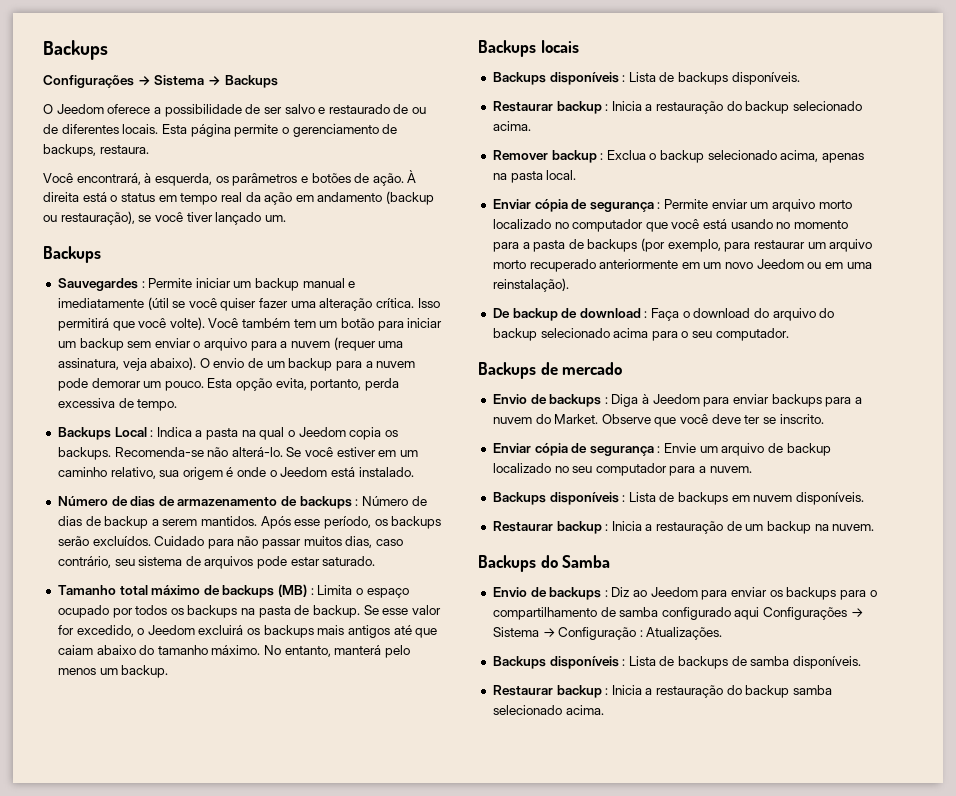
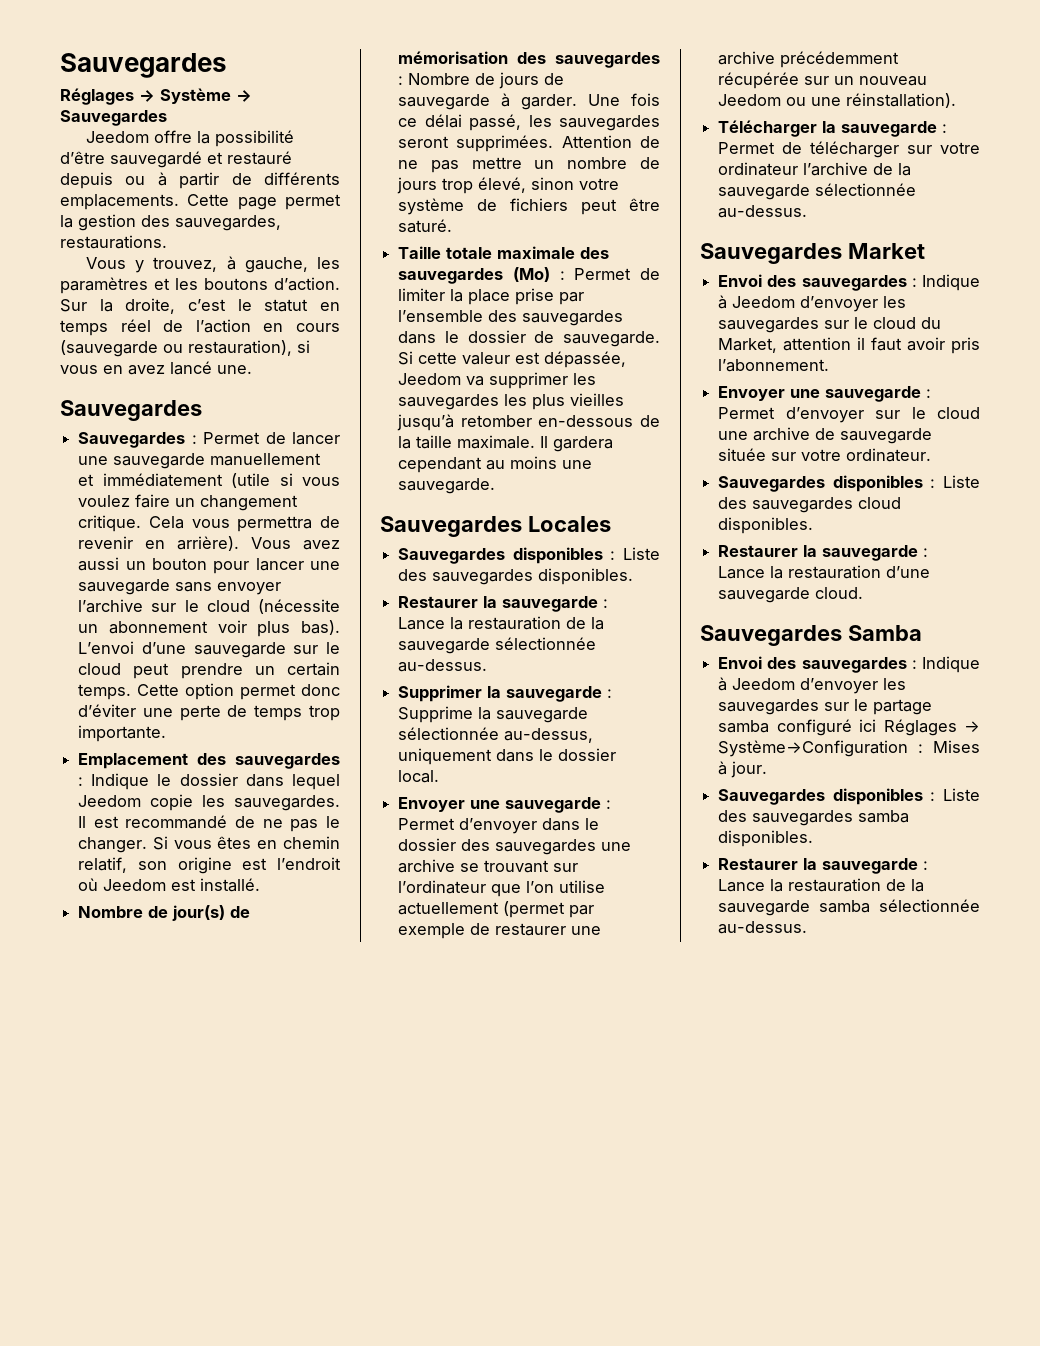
[43,40,108,60] [43,75,278,88] [43,104,427,117] [43,124,398,137] [43,144,149,157] [43,170,417,186] [43,191,435,205] [43,211,286,225] [43,246,101,263] [57,278,356,291] [57,297,440,311] [57,317,443,331] [57,337,404,351] [57,357,416,371] [57,378,400,391] [57,398,178,411] [57,427,398,440] [57,447,419,460] [57,467,414,480] [57,496,427,509] [57,516,442,529] [57,536,404,549] [57,556,376,569] [57,584,409,598] [57,605,441,618] [57,625,438,638] [57,645,411,658] [57,665,169,678] [478,40,579,57] [492,72,800,85] [492,101,863,114] [492,121,531,131] [492,150,865,163] [492,170,577,183] [492,199,852,212] [492,219,849,232] [492,238,873,252] [492,259,872,272] [492,278,569,292] [492,308,835,321] [492,328,789,341] [478,362,623,379] [492,394,862,407] [492,414,824,427] [492,443,831,456] [492,463,752,476] [492,492,865,505] [492,521,875,534] [478,555,611,572] [492,587,877,600] [492,607,863,620] [492,627,723,640] [492,656,862,669] [492,685,833,698] [492,705,604,715] Backups // Configurações → Sistema → Backups // O Jeedom oferece a possibilidade de ser salvo e restaurado de ou de diferentes locais. Esta página permite o gerenciamento de backups, restaura. // Você encontrará, à esquerda, os parâmetros e botões de ação. À direita está o status em tempo real da ação em andamento (backup ou restauração), se você tiver lançado um. // Backups // Sauvegardes : Permite iniciar um backup manual e imediatamente (útil se você quiser fazer uma alteração crítica. Isso permitirá que você volte). Você também tem um botão para iniciar um backup sem enviar o arquivo para a nuvem (requer uma assinatura, veja abaixo). O envio de um backup para a nuvem pode demorar um pouco. Esta opção evita, portanto, perda excessiva de tempo. // Backups Local : Indica a pasta na qual o Jeedom copia os backups. Recomenda-se não alterá-lo. Se você estiver em um caminho relativo, sua origem é onde o Jeedom está instalado. // Número de dias de armazenamento de backups : Número de dias de backup a serem mantidos. Após esse período, os backups serão excluídos. Cuidado para não passar muitos dias, caso contrário, seu sistema de arquivos pode estar saturado. // Tamanho total máximo de backups (MB) : Limita o espaço ocupado por todos os backups na pasta de backup. Se esse valor for excedido, o Jeedom excluirá os backups mais antigos até que caiam abaixo do tamanho máximo. No entanto, manterá pelo menos um backup. // Backups locais // Backups disponíveis : Lista de backups disponíveis. // Restaurar backup : Inicia a restauração do backup selecionado acima. // Remover backup : Exclua o backup selecionado acima, apenas na pasta local. // Enviar cópia de segurança : Permite enviar um arquivo morto localizado no computador que você está usando no momento para a pasta de backups (por exemplo, para restaurar um arquivo morto recuperado anteriormente em um novo Jeedom ou em uma reinstalação). // De backup de download : Faça o download do arquivo do backup selecionado acima para o seu computador. // Backups de mercado // Envio de backups : Diga à Jeedom para enviar backups para a nuvem do Market. Observe que você deve ter se inscrito. // Enviar cópia de segurança : Envie um arquivo de backup localizado no seu computador para a nuvem. // Backups disponíveis : Lista de backups em nuvem disponíveis. // Restaurar backup : Inicia a restauração de um backup na nuvem. // Backups do Samba // Envio de backups : Diz ao Jeedom para enviar os backups para o compartilhamento de samba configurado aqui Configurações → Sistema → Configuração : Atualizações. // Backups disponíveis : Lista de backups de samba disponíveis. // Restaurar backup : Inicia a restauração do backup samba selecionado acima. -> [60,53,227,78] [60,88,252,105] [60,110,167,126] [85,130,294,147] [60,151,292,168] [60,172,340,189] [60,194,341,210] [60,214,281,231] [60,235,167,249] [85,256,340,273] [60,277,340,294] [60,298,340,314] [60,319,340,336] [60,340,310,357] [60,361,252,375] [60,400,202,421] [78,432,340,448] [78,453,322,469] [78,473,340,488] [78,494,299,511] [78,515,340,532] [78,536,340,551] [78,557,340,574] [78,579,282,595] [78,599,340,614] [78,620,340,637] [78,641,340,658] [78,662,340,679] [78,683,340,700] [78,704,341,721] [78,725,167,742] [78,753,340,769] [78,773,341,790] [78,794,341,811] [78,815,340,832] [78,836,341,853] [78,857,341,874] [78,878,261,892] [78,905,251,921] [398,51,660,68] [398,72,565,89] [398,93,660,110] [398,114,660,131] [398,135,660,152] [398,157,660,173] [397,177,620,194] [398,198,660,215] [398,219,453,233] [398,246,610,259] [398,267,660,284] [398,288,585,305] [398,310,624,326] [398,330,660,347] [398,351,627,368] [398,372,597,389] [398,393,625,410] [397,414,660,431] [398,435,614,452] [398,456,593,473] [398,478,496,494] [380,516,611,537] [398,547,660,564] [398,568,634,585] [398,596,609,612] [398,616,605,630] [398,637,597,654] [398,659,488,672] [398,685,613,702] [398,706,589,723] [398,727,594,743] [398,748,617,765] [398,770,440,783] [398,797,612,813] [398,818,600,834] [398,838,632,855] [398,859,579,873] [398,880,606,897] [398,901,595,918] [398,923,602,939] [718,51,900,68] [718,72,928,89] [718,93,957,108] [718,120,948,137] [718,141,980,158] [718,162,912,176] [718,183,917,200] [718,205,808,218] [700,243,925,264] [718,274,980,291] [718,295,907,312] [718,317,942,333] [718,337,980,354] [718,359,830,372] [718,386,932,402] [718,407,980,423] [718,427,933,444] [718,448,932,462] [718,475,980,492] [718,497,902,513] [718,517,814,534] [718,545,929,561] [718,565,931,579] [718,587,864,603] [700,625,922,646] [718,656,980,673] [718,677,907,694] [718,699,933,715] [718,719,980,736] [718,740,980,757] [718,761,768,778] [718,788,980,805] [718,810,910,826] [718,830,814,847] [718,858,929,874] [718,878,925,892] [718,899,980,916] [718,921,808,934] Sauvegardes // Réglages → Système → Sauvegardes // Jeedom offre la possibilité d’être sauvegardé et restauré depuis ou à partir de différents emplacements. Cette page permet la gestion des sauvegardes, restaurations. // Vous y trouvez, à gauche, les paramètres et les boutons d’action. Sur la droite, c’est le statut en temps réel de l’action en cours (sauvegarde ou restauration), si vous en avez lancé une. // Sauvegardes // Sauvegardes : Permet de lancer une sauvegarde manuellement et immédiatement (utile si vous voulez faire un changement critique. Cela vous permettra de revenir en arrière). Vous avez aussi un bouton pour lancer une sauvegarde sans envoyer l’archive sur le cloud (nécessite un abonnement voir plus bas). L’envoi d’une sauvegarde sur le cloud peut prendre un certain temps. Cette option permet donc d’éviter une perte de temps trop importante. // Emplacement des sauvegardes : Indique le dossier dans lequel Jeedom copie les sauvegardes. Il est recommandé de ne pas le changer. Si vous êtes en chemin relatif, son origine est l’endroit où Jeedom est installé. // Nombre de jour(s) de mémorisation des sauvegardes : Nombre de jours de sauvegarde à garder. Une fois ce délai passé, les sauvegardes seront supprimées. Attention de ne pas mettre un nombre de jours trop élevé, sinon votre système de fichiers peut être saturé. // Taille totale maximale des sauvegardes (Mo) : Permet de limiter la place prise par l’ensemble des sauvegardes dans le dossier de sauvegarde. Si cette valeur est dépassée, Jeedom va supprimer les sauvegardes les plus vieilles jusqu’à retomber en-dessous de la taille maximale. Il gardera cependant au moins une sauvegarde. // Sauvegardes Locales // Sauvegardes disponibles : Liste des sauvegardes disponibles. // Restaurer la sauvegarde : Lance la restauration de la sauvegarde sélectionnée au-dessus. // Supprimer la sauvegarde : Supprime la sauvegarde sélectionnée au-dessus, uniquement dans le dossier local. // Envoyer une sauvegarde : Permet d’envoyer dans le dossier des sauvegardes une archive se trouvant sur l’ordinateur que l’on utilise actuellement (permet par exemple de restaurer une archive précédemment récupérée sur un nouveau Jeedom ou une réinstallation). // Télécharger la sauvegarde : Permet de télécharger sur votre ordinateur l’archive de la sauvegarde sélectionnée au-dessus. // Sauvegardes Market // Envoi des sauvegardes : Indique à Jeedom d’envoyer les sauvegardes sur le cloud du Market, attention il faut avoir pris l’abonnement. // Envoyer une sauvegarde : Permet d’envoyer sur le cloud une archive de sauvegarde située sur votre ordinateur. // Sauvegardes disponibles : Liste des sauvegardes cloud disponibles. // Restaurer la sauvegarde : Lance la restauration d’une sauvegarde cloud. // Sauvegardes Samba // Envoi des sauvegardes : Indique à Jeedom d’envoyer les sauvegardes sur le partage samba configuré ici Réglages → Système→Configuration : Mises à jour. // Sauvegardes disponibles : Liste des sauvegardes samba disponibles. // Restaurer la sauvegarde : Lance la restauration de la sauvegarde samba sélectionnée au-dessus.

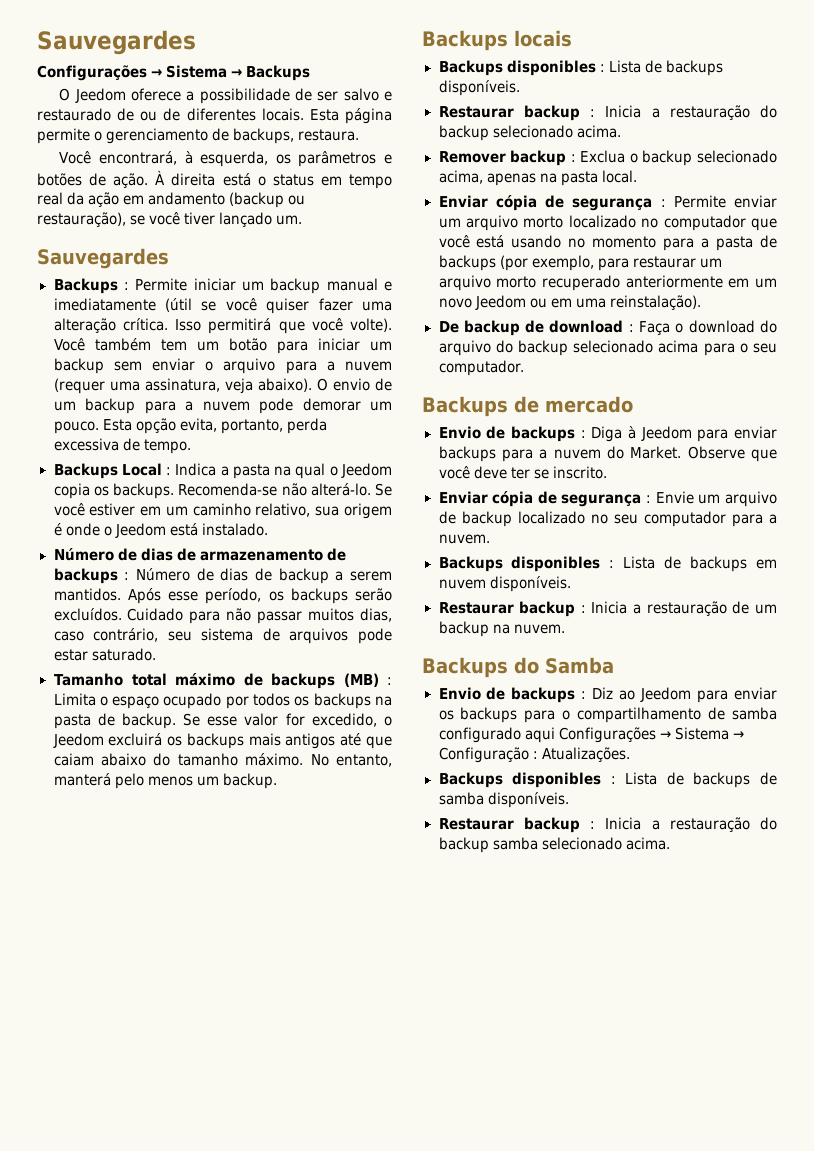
[60,53,227,78] [60,88,252,105] [60,110,167,126] [85,130,294,147] [60,151,292,168] [60,172,340,189] [60,194,341,210] [60,214,281,231] [60,235,167,249] [85,256,340,273] [60,277,340,294] [60,298,340,314] [60,319,340,336] [60,340,310,357] [60,361,252,375] [60,400,202,421] [78,432,340,448] [78,453,322,469] [78,473,340,488] [78,494,299,511] [78,515,340,532] [78,536,340,551] [78,557,340,574] [78,579,282,595] [78,599,340,614] [78,620,340,637] [78,641,340,658] [78,662,340,679] [78,683,340,700] [78,704,341,721] [78,725,167,742] [78,753,340,769] [78,773,341,790] [78,794,341,811] [78,815,340,832] [78,836,341,853] [78,857,341,874] [78,878,261,892] [78,905,251,921] [398,51,660,68] [398,72,565,89] [398,93,660,110] [398,114,660,131] [398,135,660,152] [398,157,660,173] [397,177,620,194] [398,198,660,215] [398,219,453,233] [398,246,610,259] [398,267,660,284] [398,288,585,305] [398,310,624,326] [398,330,660,347] [398,351,627,368] [398,372,597,389] [398,393,625,410] [397,414,660,431] [398,435,614,452] [398,456,593,473] [398,478,496,494] [380,516,611,537] [398,547,660,564] [398,568,634,585] [398,596,609,612] [398,616,605,630] [398,637,597,654] [398,659,488,672] [398,685,613,702] [398,706,589,723] [398,727,594,743] [398,748,617,765] [398,770,440,783] [398,797,612,813] [398,818,600,834] [398,838,632,855] [398,859,579,873] [398,880,606,897] [398,901,595,918] [398,923,602,939] [718,51,900,68] [718,72,928,89] [718,93,957,108] [718,120,948,137] [718,141,980,158] [718,162,912,176] [718,183,917,200] [718,205,808,218] [700,243,925,264] [718,274,980,291] [718,295,907,312] [718,317,942,333] [718,337,980,354] [718,359,830,372] [718,386,932,402] [718,407,980,423] [718,427,933,444] [718,448,932,462] [718,475,980,492] [718,497,902,513] [718,517,814,534] [718,545,929,561] [718,565,931,579] [718,587,864,603] [700,625,922,646] [718,656,980,673] [718,677,907,694] [718,699,933,715] [718,719,980,736] [718,740,980,757] [718,761,768,778] [718,788,980,805] [718,810,910,826] [718,830,814,847] [718,858,929,874] [718,878,925,892] [718,899,980,916] [718,921,808,934] Sauvegardes // Réglages → Système → Sauvegardes // Jeedom offre la possibilité d’être sauvegardé et restauré depuis ou à partir de différents emplacements. Cette page permet la gestion des sauvegardes, restaurations. // Vous y trouvez, à gauche, les paramètres et les boutons d’action. Sur la droite, c’est le statut en temps réel de l’action en cours (sauvegarde ou restauration), si vous en avez lancé une. // Sauvegardes // Sauvegardes : Permet de lancer une sauvegarde manuellement et immédiatement (utile si vous voulez faire un changement critique. Cela vous permettra de revenir en arrière). Vous avez aussi un bouton pour lancer une sauvegarde sans envoyer l’archive sur le cloud (nécessite un abonnement voir plus bas). L’envoi d’une sauvegarde sur le cloud peut prendre un certain temps. Cette option permet donc d’éviter une perte de temps trop importante. // Emplacement des sauvegardes : Indique le dossier dans lequel Jeedom copie les sauvegardes. Il est recommandé de ne pas le changer. Si vous êtes en chemin relatif, son origine est l’endroit où Jeedom est installé. // Nombre de jour(s) de mémorisation des sauvegardes : Nombre de jours de sauvegarde à garder. Une fois ce délai passé, les sauvegardes seront supprimées. Attention de ne pas mettre un nombre de jours trop élevé, sinon votre système de fichiers peut être saturé. // Taille totale maximale des sauvegardes (Mo) : Permet de limiter la place prise par l’ensemble des sauvegardes dans le dossier de sauvegarde. Si cette valeur est dépassée, Jeedom va supprimer les sauvegardes les plus vieilles jusqu’à retomber en-dessous de la taille maximale. Il gardera cependant au moins une sauvegarde. // Sauvegardes Locales // Sauvegardes disponibles : Liste des sauvegardes disponibles. // Restaurer la sauvegarde : Lance la restauration de la sauvegarde sélectionnée au-dessus. // Supprimer la sauvegarde : Supprime la sauvegarde sélectionnée au-dessus, uniquement dans le dossier local. // Envoyer une sauvegarde : Permet d’envoyer dans le dossier des sauvegardes une archive se trouvant sur l’ordinateur que l’on utilise actuellement (permet par exemple de restaurer une archive précédemment récupérée sur un nouveau Jeedom ou une réinstallation). // Télécharger la sauvegarde : Permet de télécharger sur votre ordinateur l’archive de la sauvegarde sélectionnée au-dessus. // Sauvegardes Market // Envoi des sauvegardes : Indique à Jeedom d’envoyer les sauvegardes sur le cloud du Market, attention il faut avoir pris l’abonnement. // Envoyer une sauvegarde : Permet d’envoyer sur le cloud une archive de sauvegarde située sur votre ordinateur. // Sauvegardes disponibles : Liste des sauvegardes cloud disponibles. // Restaurer la sauvegarde : Lance la restauration d’une sauvegarde cloud. // Sauvegardes Samba // Envoi des sauvegardes : Indique à Jeedom d’envoyer les sauvegardes sur le partage samba configuré ici Réglages → Système→Configuration : Mises à jour. // Sauvegardes disponibles : Liste des sauvegardes samba disponibles. // Restaurer la sauvegarde : Lance la restauration de la sauvegarde samba sélectionnée au-dessus. -> [37,30,196,55] [37,65,311,81] [59,88,392,104] [37,108,393,124] [37,128,360,144] [59,151,392,167] [37,170,392,189] [37,192,306,208] [37,212,303,227] [37,248,169,269] [53,278,393,294] [53,298,392,314] [53,318,392,334] [53,338,392,354] [53,358,393,374] [53,378,392,394] [53,398,392,414] [53,418,327,434] [53,438,191,454] [53,463,392,479] [53,483,392,499] [53,503,392,519] [53,523,268,538] [53,548,346,561] [53,568,392,584] [53,588,392,604] [53,608,392,624] [53,628,392,644] [53,648,156,661] [53,673,392,689] [53,693,392,709] [53,713,392,729] [52,733,392,749] [53,753,392,767] [53,773,277,789] [422,30,572,51] [438,60,723,76] [438,80,520,96] [438,105,777,121] [438,125,621,141] [438,150,777,166] [438,170,637,186] [438,195,777,211] [438,215,777,231] [438,235,777,251] [438,255,722,271] [438,275,777,291] [438,295,701,310] [438,320,777,336] [438,340,777,356] [438,360,525,376] [422,396,633,417] [438,426,777,442] [438,446,778,462] [438,466,607,479] [438,491,777,507] [438,511,777,527] [438,534,490,544] [438,556,777,572] [438,576,571,592] [438,601,777,617] [438,621,565,637] [422,657,614,678] [438,687,777,703] [438,707,777,723] [438,727,744,743] [438,747,630,763] [438,772,777,788] [438,792,569,808] [438,817,777,833] [438,837,670,853] Sauvegardes // Configurações → Sistema → Backups // O Jeedom oferece a possibilidade de ser salvo e restaurado de ou de diferentes locais. Esta página permite o gerenciamento de backups, restaura. // Você encontrará, à esquerda, os parâmetros e botões de ação. À direita está o status em tempo real da ação em andamento (backup ou restauração), se você tiver lançado um. // Sauvegardes // Backups : Permite iniciar um backup manual e imediatamente (útil se você quiser fazer uma alteração crítica. Isso permitirá que você volte). Você também tem um botão para iniciar um backup sem enviar o arquivo para a nuvem (requer uma assinatura, veja abaixo). O envio de um backup para a nuvem pode demorar um pouco. Esta opção evita, portanto, perda excessiva de tempo. // Backups Local : Indica a pasta na qual o Jeedom copia os backups. Recomenda-se não alterá-lo. Se você estiver em um caminho relativo, sua origem é onde o Jeedom está instalado. // Número de dias de armazenamento de backups : Número de dias de backup a serem mantidos. Após esse período, os backups serão excluídos. Cuidado para não passar muitos dias, caso contrário, seu sistema de arquivos pode estar saturado. // Tamanho total máximo de backups (MB) : Limita o espaço ocupado por todos os backups na pasta de backup. Se esse valor for excedido, o Jeedom excluirá os backups mais antigos até que caiam abaixo do tamanho máximo. No entanto, manterá pelo menos um backup. // Backups locais // Backups disponibles : Lista de backups disponíveis. // Restaurar backup : Inicia a restauração do backup selecionado acima. // Remover backup : Exclua o backup selecionado acima, apenas na pasta local. // Enviar cópia de segurança : Permite enviar um arquivo morto localizado no computador que você está usando no momento para a pasta de backups (por exemplo, para restaurar um arquivo morto recuperado anteriormente em um novo Jeedom ou em uma reinstalação). // De backup de download : Faça o download do arquivo do backup selecionado acima para o seu computador. // Backups de mercado // Envio de backups : Diga à Jeedom para enviar backups para a nuvem do Market. Observe que você deve ter se inscrito. // Enviar cópia de segurança : Envie um arquivo de backup localizado no seu computador para a nuvem. // Backups disponibles : Lista de backups em nuvem disponíveis. // Restaurar backup : Inicia a restauração de um backup na nuvem. // Backups do Samba // Envio de backups : Diz ao Jeedom para enviar os backups para o compartilhamento de samba configurado aqui Configurações → Sistema → Configuração : Atualizações. // Backups disponibles : Lista de backups de samba disponíveis. // Restaurar backup : Inicia a restauração do backup samba selecionado acima.

